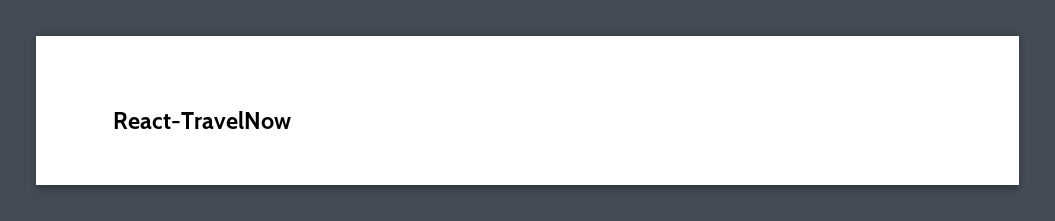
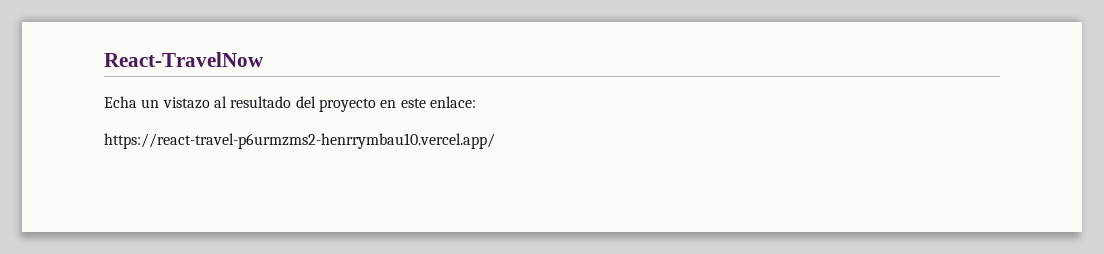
(291, 120) none -> [104,96,476,112] [104,133,495,149] // Echa un vistazo al resultado del proyecto en este enlace: // https://react-travel-p6urmzms2-henrrymbau10.vercel.app/

